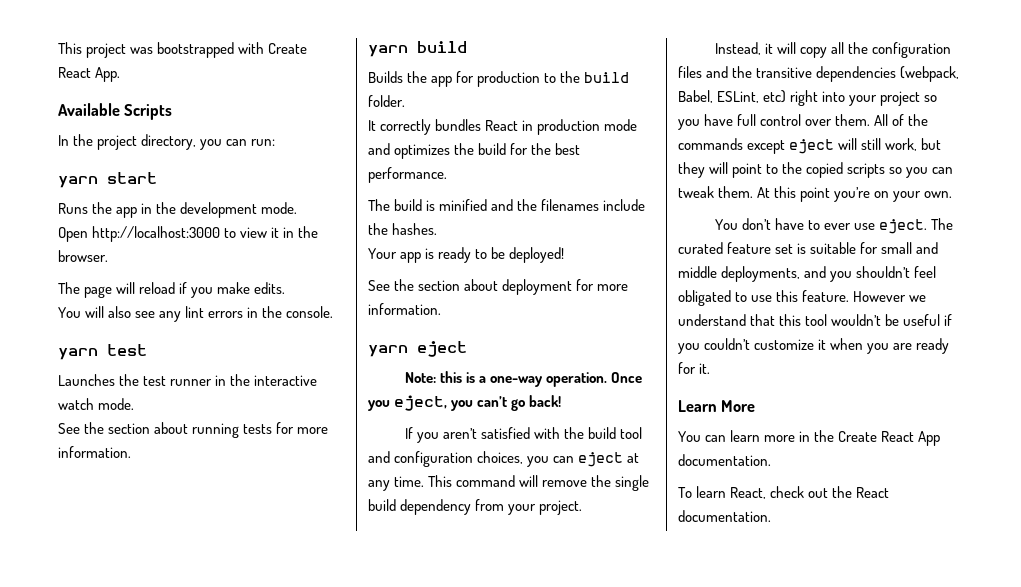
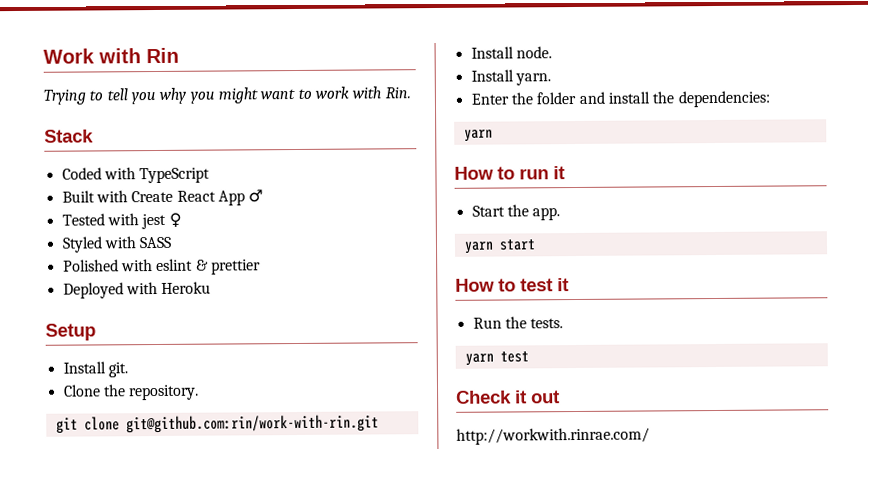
[58,42,308,58] [58,67,121,82] [58,103,173,120] [58,134,276,150] [58,172,157,188] [58,202,298,218] [58,226,319,242] [58,250,108,262] [58,282,286,298] [58,306,334,322] [58,344,147,360] [58,374,318,386] [58,398,135,410] [58,422,329,438] [58,446,131,458] [368,41,467,57] [368,71,630,87] [368,95,405,107] [368,119,638,135] [368,143,581,159] [368,167,447,183] [368,199,646,211] [368,223,438,235] [368,247,565,263] [368,279,629,295] [368,303,441,315] [368,341,467,357] [404,371,643,387] [368,395,562,411] [404,427,643,443] [368,451,640,467] [368,475,650,491] [368,499,583,515] [714,42,952,58] [678,66,960,82] [678,90,938,106] [678,114,929,130] [678,138,942,154] [678,162,954,178] [678,186,953,202] [714,218,954,234] [678,242,939,254] [678,266,937,282] [678,290,927,306] [678,314,953,326] [678,338,950,354] [678,362,711,374] [678,400,756,412] [678,430,941,446] [678,454,771,466] [678,486,890,499] [678,510,771,522] This project was bootstrapped with Create React App. // Available Scripts // In the project directory, you can run: // yarn start // Runs the app in the development mode. // Open http://localhost:3000 to view it in the browser. // The page will reload if you make edits. // You will also see any lint errors in the console. // yarn test // Launches the test runner in the interactive watch mode. // See the section about running tests for more information. // yarn build // Builds the app for production to the build folder. // It correctly bundles React in production mode and optimizes the build for the best performance. // The build is minified and the filenames include the hashes. // Your app is ready to be deployed! // See the section about deployment for more information. // yarn eject // Note: this is a one-way operation. Once you eject, you can’t go back! // If you aren’t satisfied with the build tool and configuration choices, you can eject at any time. This command will remove the single build dependency from your project. // Instead, it will copy all the configuration files and the transitive dependencies (webpack, Babel, ESLint, etc) right into your project so you have full control over them. All of the commands except eject will still work, but they will point to the copied scripts so you can tweak them. At this point you’re on your own. // You don’t have to ever use eject. The curated feature set is suitable for small and middle deployments, and you shouldn’t feel obligated to use this feature. However we understand that this tool wouldn’t be useful if you couldn’t customize it when you are ready for it. // Learn More // You can learn more in the Create React App documentation. // To learn React, check out the React documentation. -> [43,47,179,64] [43,86,411,105] [44,129,94,143] [61,167,211,184] [61,189,264,206] [61,212,182,230] [61,236,172,253] [62,258,261,275] [62,281,212,299] [45,323,96,341] [62,361,128,378] [62,384,200,401] [55,414,379,434] [470,46,552,59] [470,69,551,86] [470,90,771,108] [463,129,493,142] [454,166,565,180] [471,204,561,221] [463,239,536,254] [455,278,569,292] [472,316,564,329] [464,351,529,366] [456,390,560,404] [456,427,650,445] Work with Rin // Trying to tell you why you might want to work with Rin. // Stack // Coded with TypeScript // Built with Create React App ♂ // Tested with jest ♀ // Styled with SASS // Polished with eslint & prettier // Deployed with Heroku // Setup // Install git. // Clone the repository. // git clone git@github.com:rin/work-with-rin.git // Install node. // Install yarn. // Enter the folder and install the dependencies: // yarn // How to run it // Start the app. // yarn start // How to test it // Run the tests. // yarn test // Check it out // http://workwith.rinrae.com/

